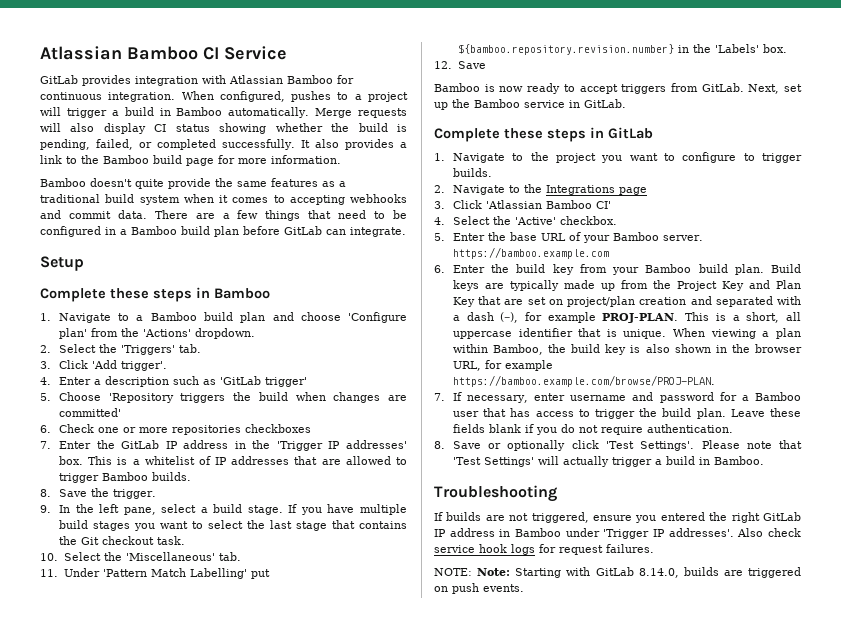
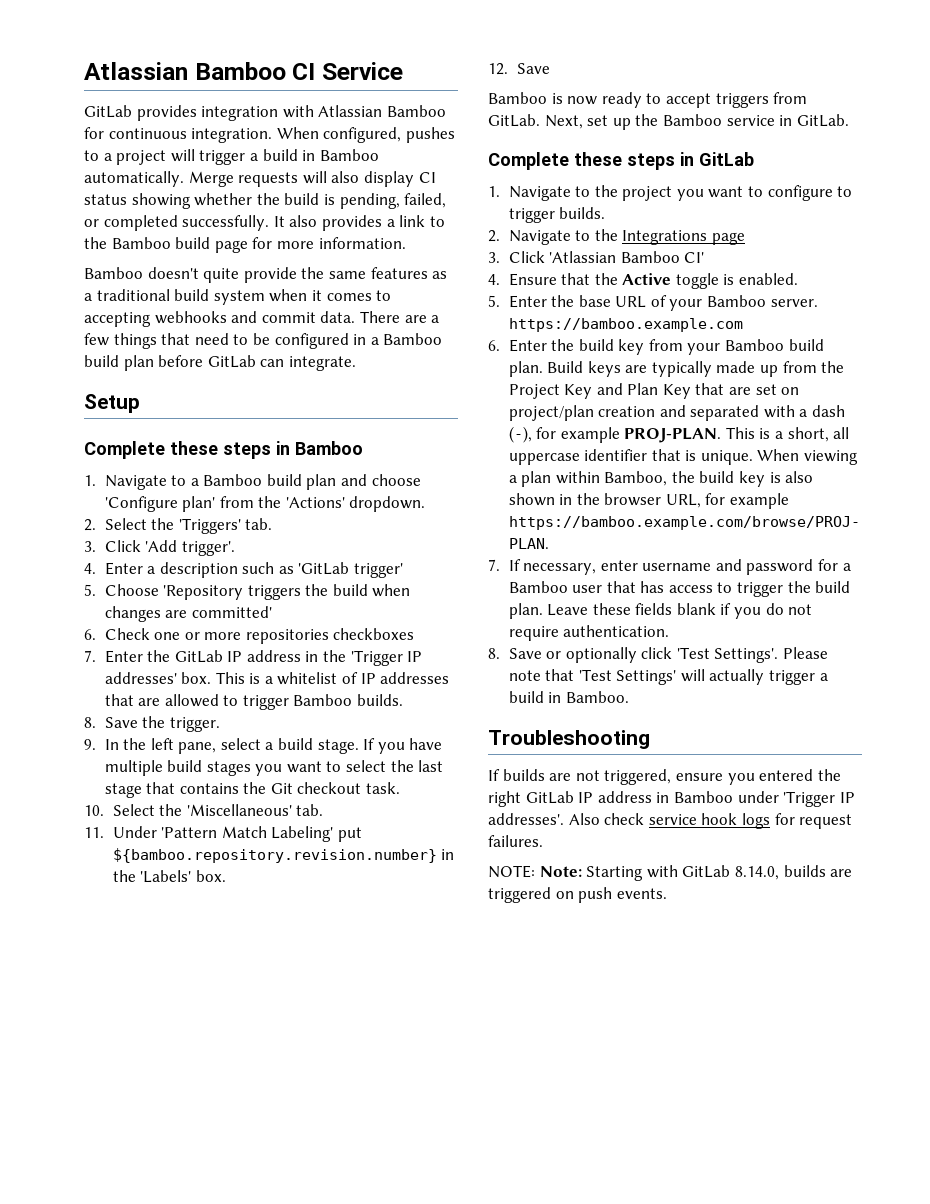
[189,568,247,579] Labelling' -> [271,826,334,842] Labeling'
[452,216,617,225] Select the 'Active' checkbox. -> [508,273,799,289] Ensure that the Active toggle is enabled.

